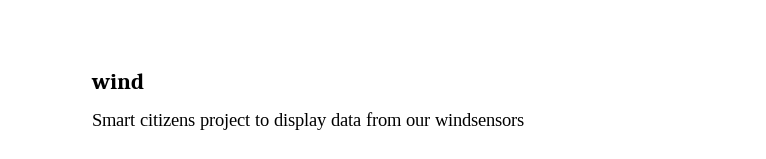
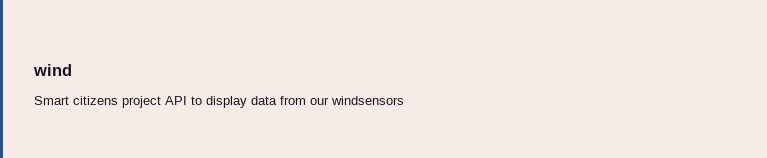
(251, 122) none -> [165,96,187,105] API

